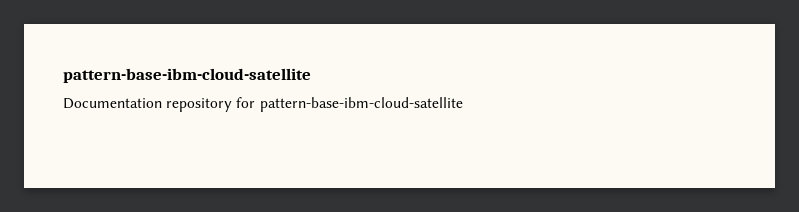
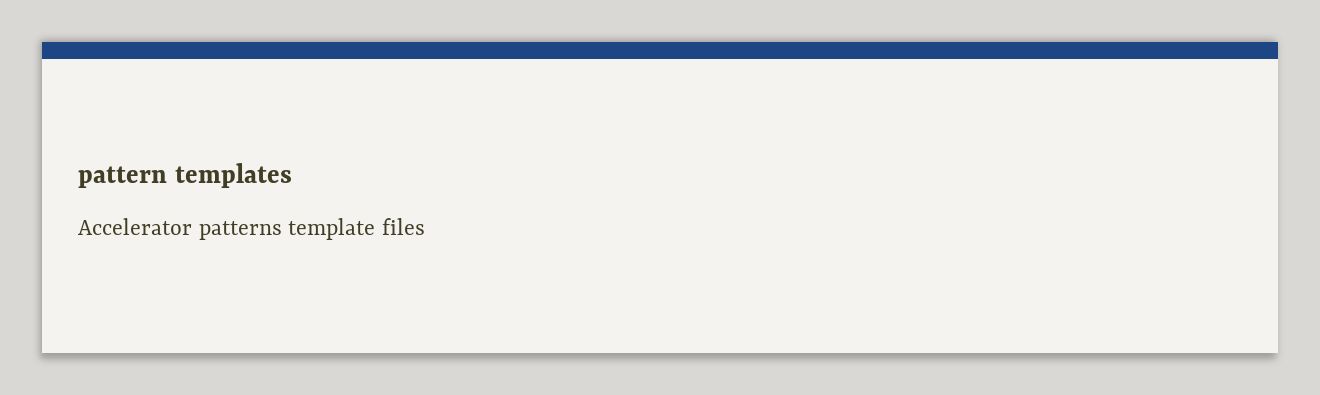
[63,68,311,83] [63,97,463,112] pattern-base-ibm-cloud-satellite // Documentation repository for pattern-base-ibm-cloud-satellite -> [78,163,292,188] [78,218,425,240] pattern templates // Accelerator patterns template files

